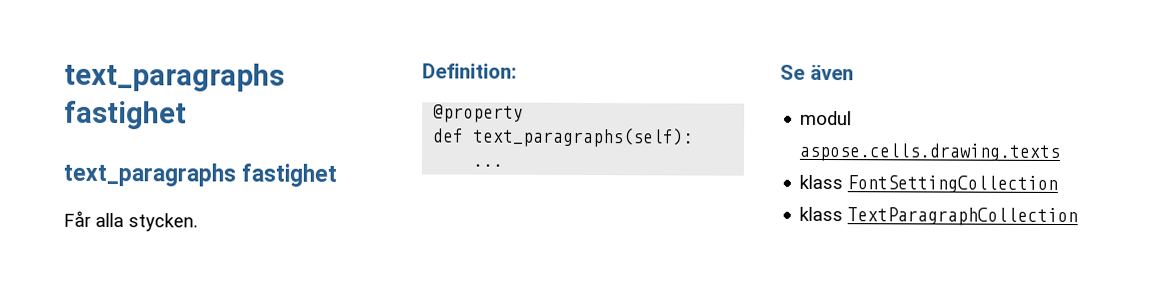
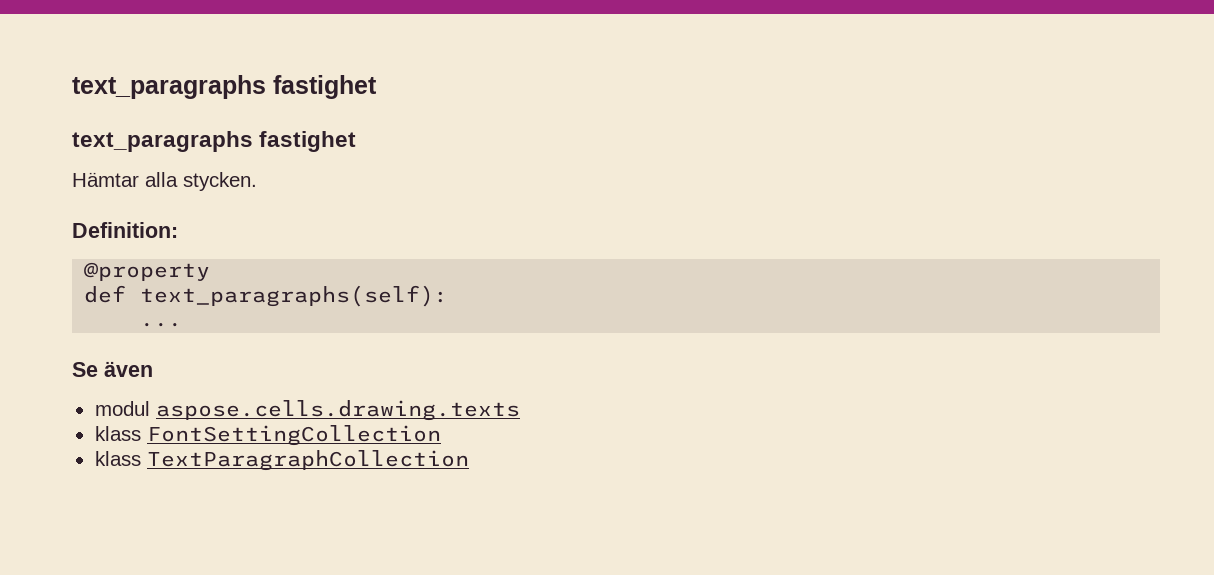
[63,210,91,227] Får -> [72,172,139,187] Hämtar

